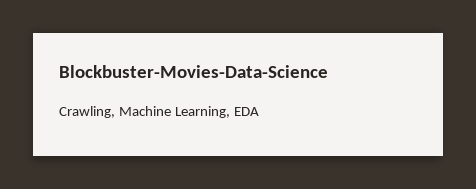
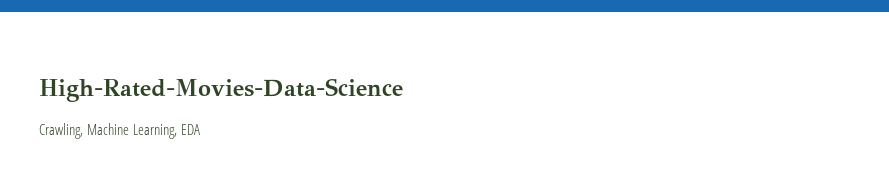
[59,65,328,78] Blockbuster-Movies-Data-Science -> [39,78,403,102] High-Rated-Movies-Data-Science

